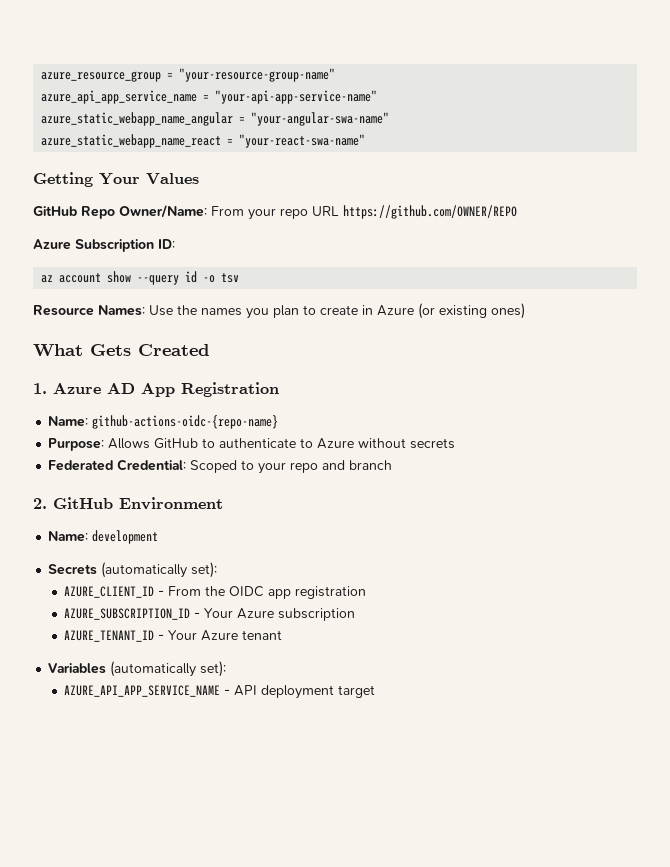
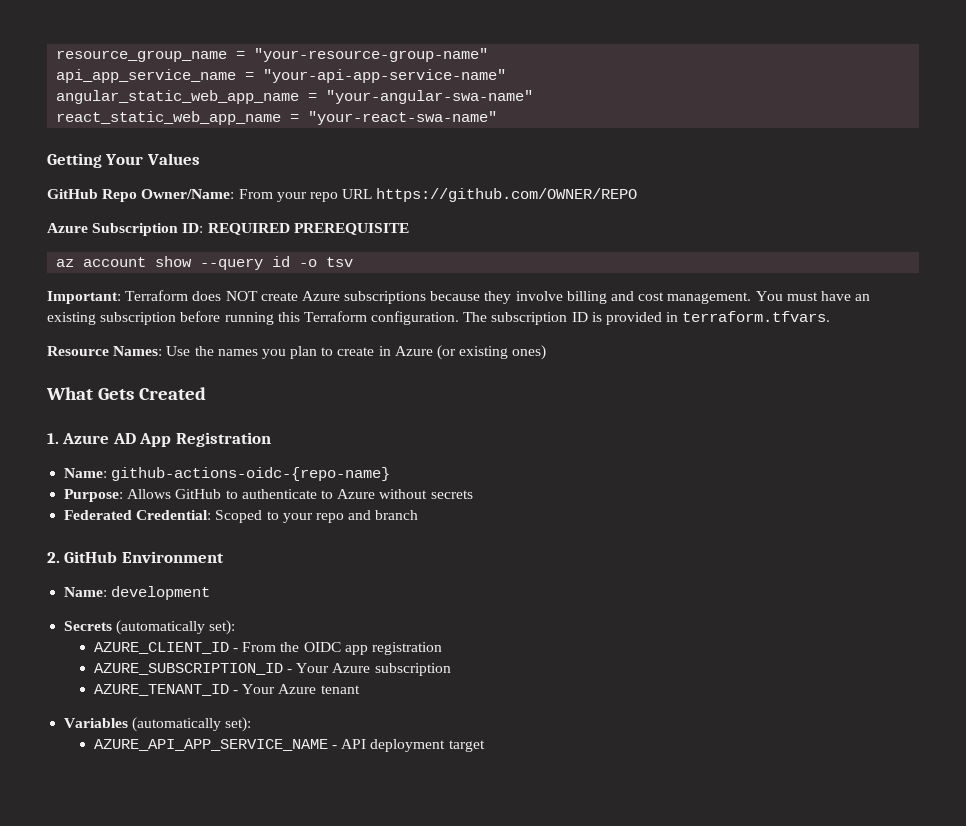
[41,71,162,82] azure_resource_group -> [56,50,228,62] resource_group_name
[41,90,198,104] azure_api_app_service_name -> [56,69,237,83] api_app_service_name
[41,112,234,126] azure_static_webapp_name_angular -> [56,90,300,104] angular_static_web_app_name
[41,134,222,148] azure_static_webapp_name_react -> [56,111,282,125] react_static_web_app_name
(175, 244) none -> [207,223,409,235] REQUIRED PREREQUISITE
(240, 278) none -> [47,290,871,304] [47,311,831,325] // Important: Terraform does NOT create Azure subscriptions because they involve billing and cost management. You must have an existing subscription before running this Terraform configuration. The subscription ID is provided in terraform.tfvars.

